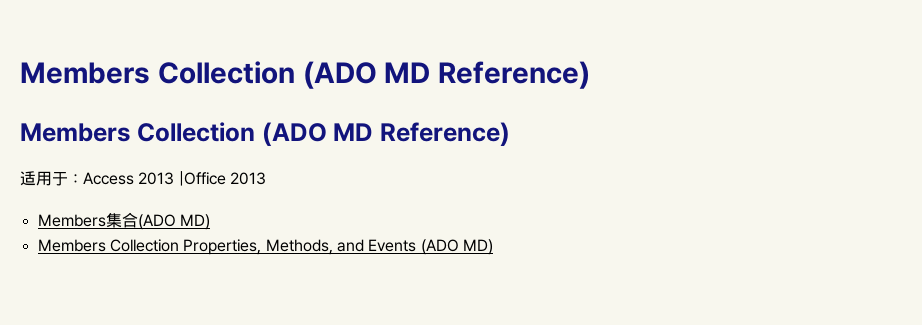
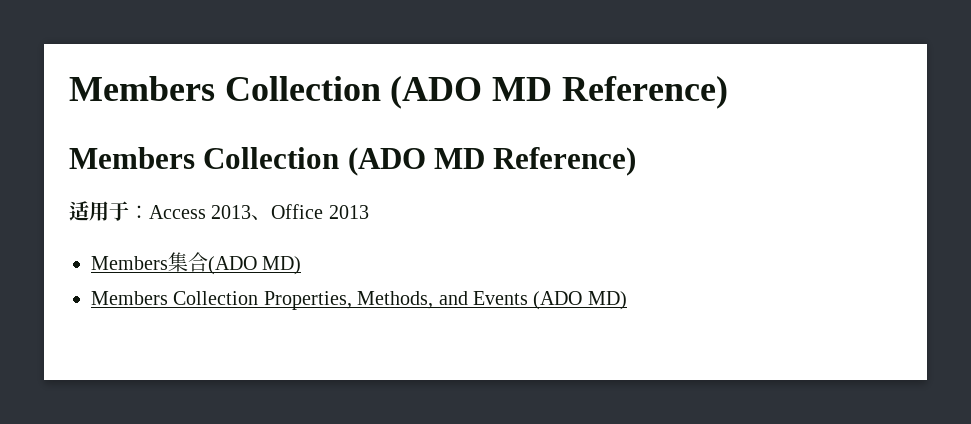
[178,171,226,186] |Office -> [251,204,324,220] 、Office

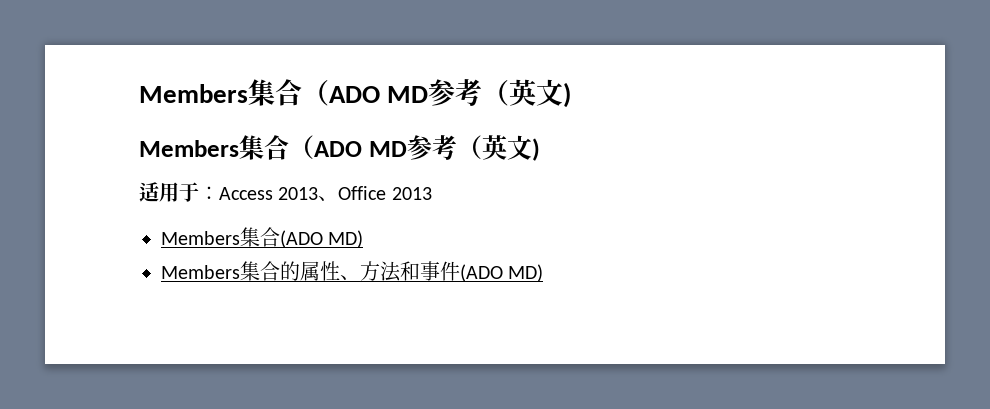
[69,76,728,109] [69,147,637,176] Members Collection (ADO MD Reference) // Members Collection (ADO MD Reference) -> [139,79,572,108] [139,135,540,161] Members集合（ADO MD参考（英文) // Members集合（ADO MD参考（英文)
[173,291,528,310] Collection Properties, Methods, and Events -> [240,261,460,282] 集合的属性、方法和事件

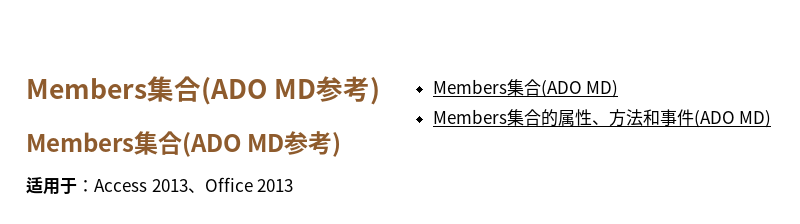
[139,79,564,106] Members集合（ADO MD参考（英文 -> [26,76,371,105] Members集合(ADO MD参考
[289,135,532,160] （ADO MD参考（英文 -> [182,131,333,157] (ADO MD参考

